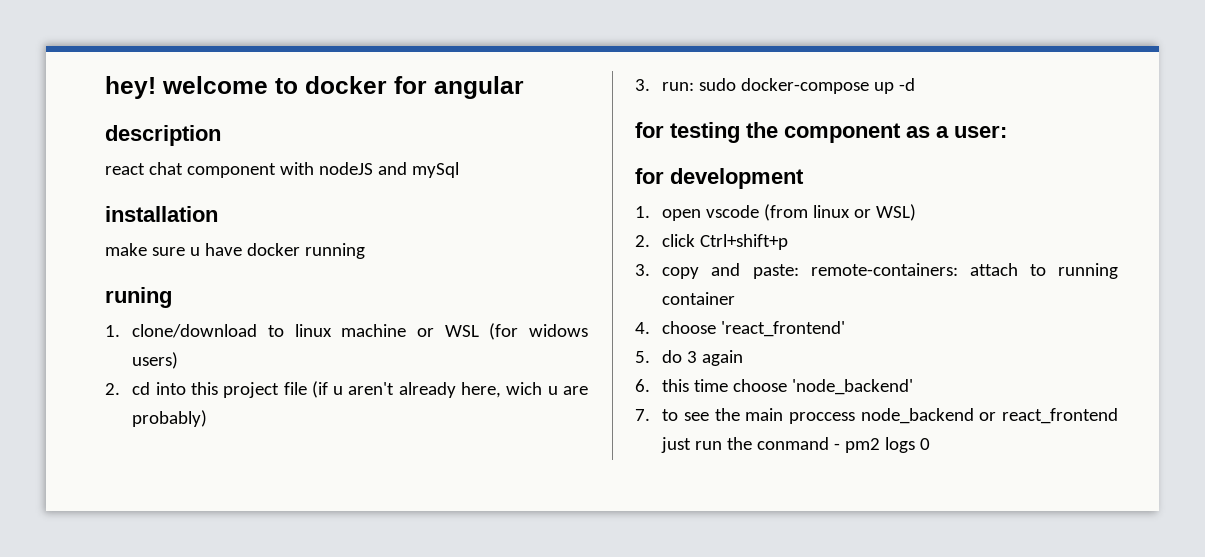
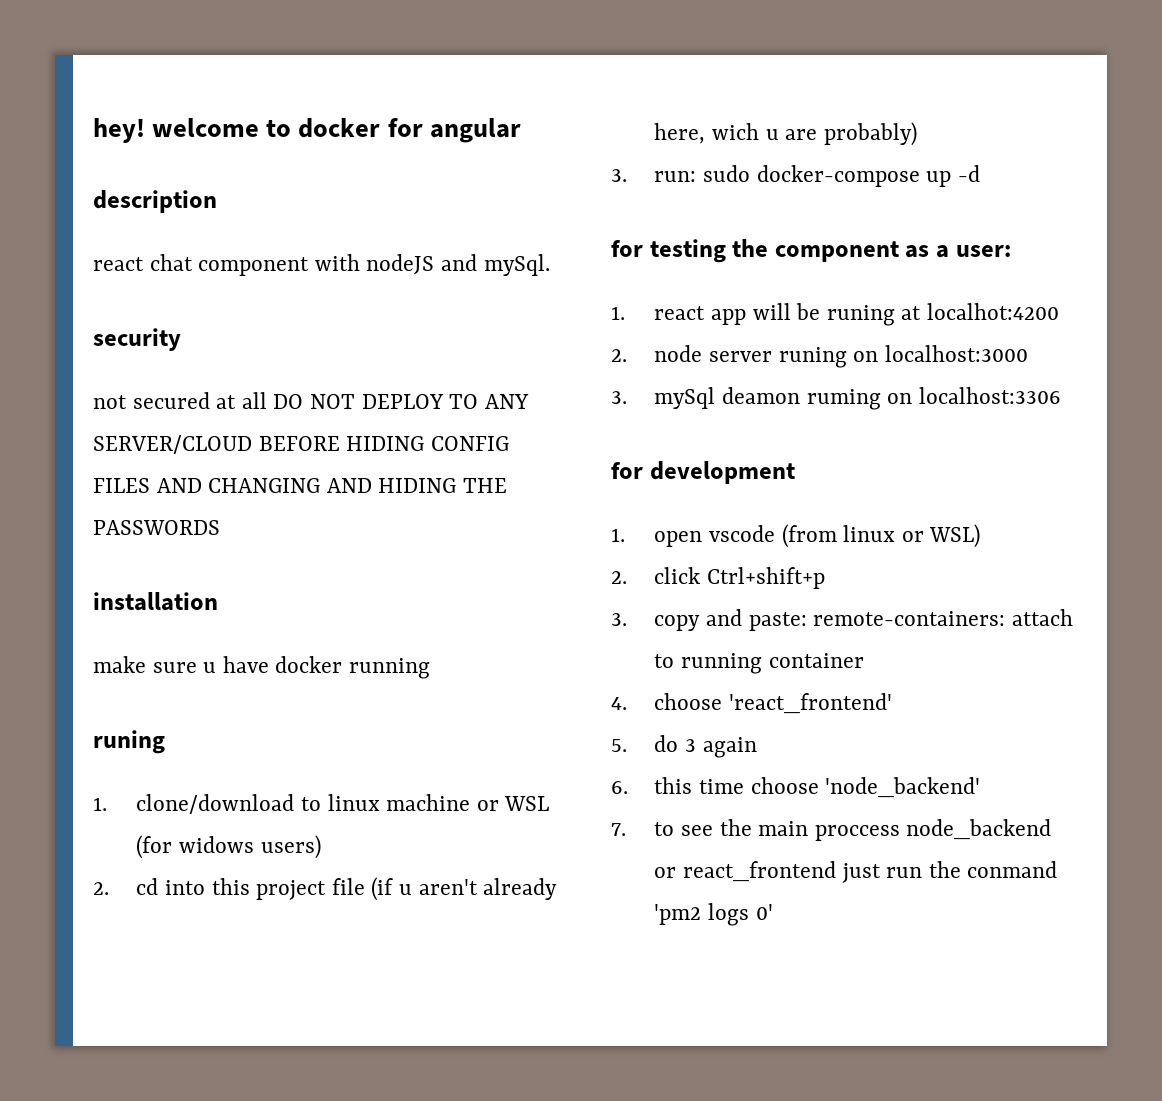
[411,162,459,178] mySql -> [483,254,550,276] [93,328,181,351] [93,392,529,409] [93,435,509,454] [93,478,508,493] [93,520,220,535] mySql. // security // not secured at all DO NOT DEPLOY TO ANY SERVER/CLOUD BEFORE HIDING CONFIG FILES AND CHANGING AND HIDING THE PASSWORDS
(1007, 131) none -> [611,303,1060,326] [611,345,1028,368] [611,387,1061,410] // 1. react app will be runing at localhot:4200 // 2. node server runing on localhost:3000 // 3. mySql deamon ruming on localhost:3306
[834,437,931,453] - pm2 logs 0 -> [654,903,773,926] 'pm2 logs 0'

